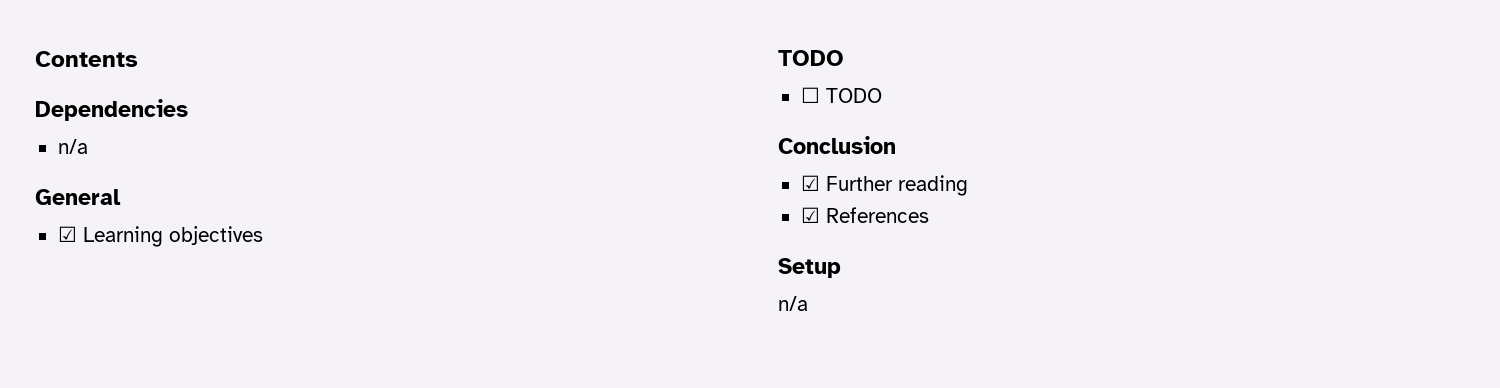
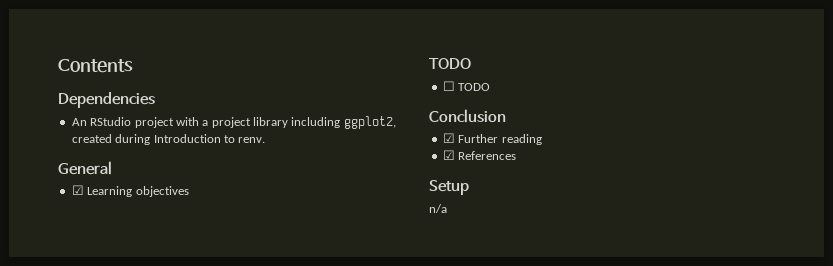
[57,139,88,154] n/a -> [71,116,396,129] [71,134,266,145] An RStudio project with a project library including ggplot2, created during Introduction to renv.

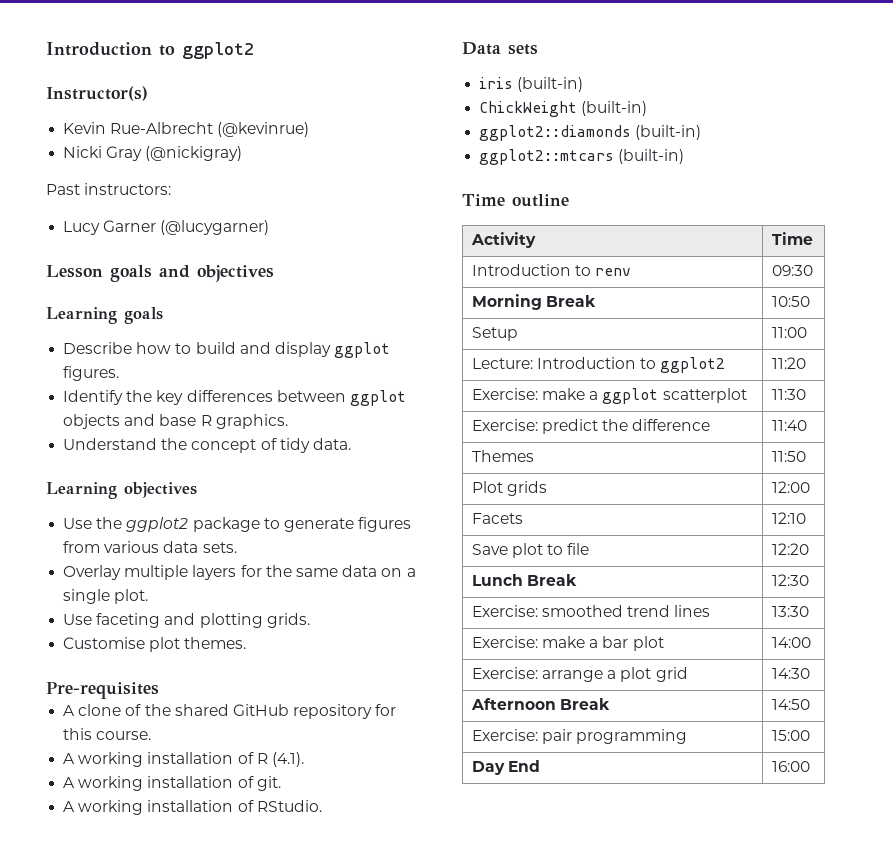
[58,59,133,73] [58,92,155,108] [71,116,396,129] [71,134,266,145] [58,161,112,175] [71,185,189,197] [429,58,471,69] [442,81,491,91] [429,109,506,123] [442,133,542,145] [442,150,517,160] [429,180,469,195] [429,204,447,213] Contents // Dependencies // An RStudio project with a project library including ggplot2, created during Introduction to renv. // General // ☑ Learning objectives // TODO // ☐ TODO // Conclusion // ☑ Further reading // ☑ References // Setup // n/a -> [46,42,254,59] [46,86,148,101] [63,122,310,137] [63,146,243,161] [46,183,172,195] [63,220,270,235] [46,265,274,282] [46,307,163,324] [63,342,391,358] [63,366,120,381] [63,390,406,406] [63,414,288,429] [63,438,351,453] [46,482,197,499] [63,517,412,532] [63,541,237,553] [63,565,416,580] [63,589,149,604] [63,613,310,628] [63,637,247,652] [46,682,159,699] [63,704,397,719] [63,728,152,740] [63,752,304,767] [63,776,281,791] [63,800,322,815] [462,42,538,55] [479,77,584,92] [479,101,648,117] [479,125,702,141] [479,149,685,165] [462,194,569,207] [470,232,536,248] [771,232,813,245] [471,264,632,276] [771,265,813,276] [471,294,597,310] [771,296,810,307] [471,327,518,341] [771,327,807,338] [471,357,726,373] [771,357,806,369] [471,388,747,404] [771,389,806,400] [471,419,711,434] [771,420,807,431] [471,450,534,462] [771,451,806,462] [471,481,548,496] [771,481,810,493] [471,513,523,524] [771,512,806,524] [471,543,590,558] [771,543,809,555] [471,574,578,586] [771,574,809,586] [471,605,711,617] [771,606,809,617] [471,636,664,651] [771,637,811,648] [471,667,688,682] [771,668,810,679] [470,698,611,710] [771,699,810,710] [471,729,688,744] [771,730,810,741] [471,760,541,775] [771,761,810,772] Introduction to ggplot2 // Instructor(s) // Kevin Rue-Albrecht (@kevinrue) // Nicki Gray (@nickigray) // Past instructors: // Lucy Garner (@lucygarner) // Lesson goals and objectives // Learning goals // Describe how to build and display ggplot figures. // Identify the key differences between ggplot objects and base R graphics. // Understand the concept of tidy data. // Learning objectives // Use the ggplot2 package to generate figures from various data sets. // Overlay multiple layers for the same data on a single plot. // Use faceting and plotting grids. // Customise plot themes. // Pre-requisites // A clone of the shared GitHub repository for this course. // A working installation of R (4.1). // A working installation of git. // A working installation of RStudio. // Data sets // iris (built-in) // ChickWeight (built-in) // ggplot2::diamonds (built-in) // ggplot2::mtcars (built-in) // Time outline // Activity | Time // Introduction to renv | 09:30 // Morning Break | 10:50 // Setup | 11:00 // Lecture: Introduction to ggplot2 | 11:20 // Exercise: make a ggplot scatterplot | 11:30 // Exercise: predict the difference | 11:40 // Themes | 11:50 // Plot grids | 12:00 // Facets | 12:10 // Save plot to file | 12:20 // Lunch Break | 12:30 // Exercise: smoothed trend lines | 13:30 // Exercise: make a bar plot | 14:00 // Exercise: arrange a plot grid | 14:30 // Afternoon Break | 14:50 // Exercise: pair programming | 15:00 // Day End | 16:00

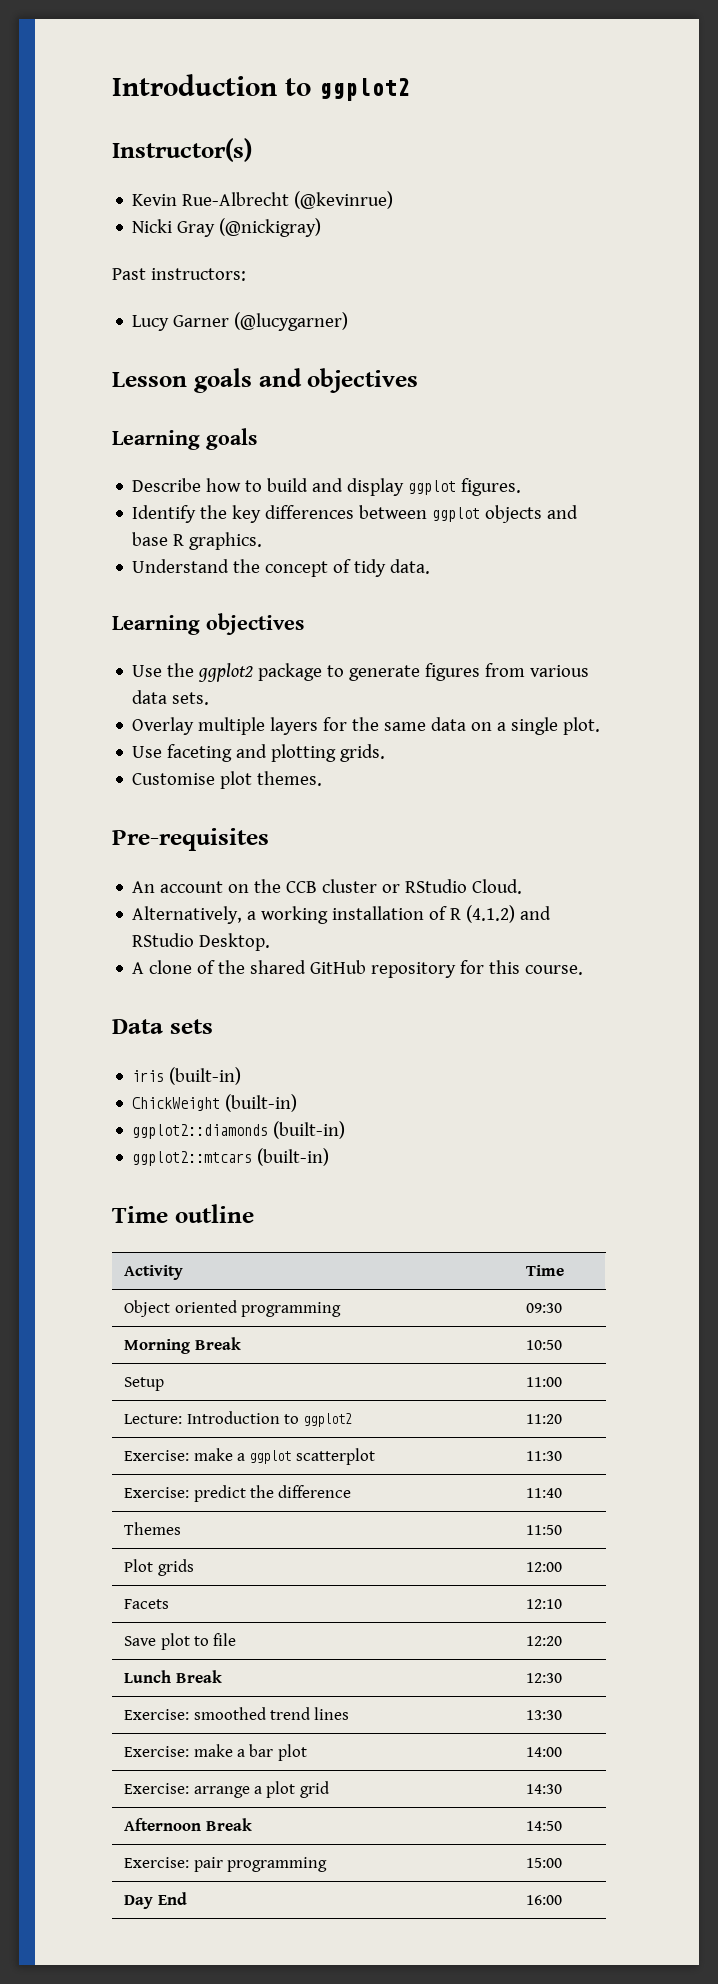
(159, 690) none -> [132,879,523,894] [132,905,552,924] [132,933,271,951] // An account on the CCB cluster or RStudio Cloud. // Alternatively, a working installation of R (4.1.2) and RStudio Desktop.
[63,752,304,767] [63,776,281,791] [63,800,322,815] // A working installation of R (4.1). // A working installation of git. // A working installation of RStudio. -> (584, 970) none
[471,264,632,276] Introduction to renv -> [124,1300,342,1317] Object oriented programming

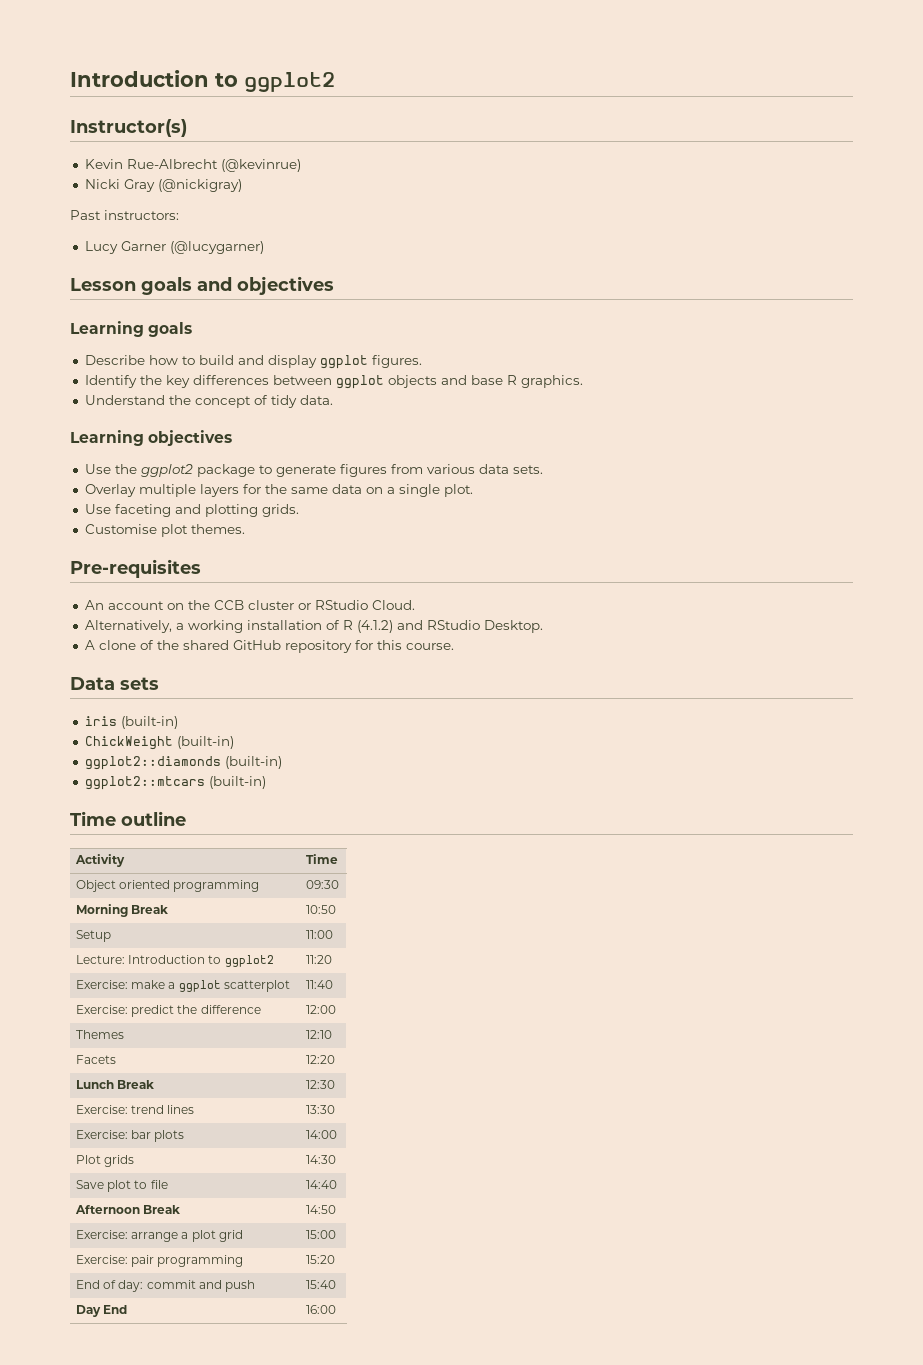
[526,1451,563,1461] 11:30 -> [305,980,333,989] 11:40
[526,1488,563,1498] 11:40 -> [305,1005,336,1014] 12:00
[526,1525,563,1535] [124,1559,194,1576] [526,1562,563,1572] [124,1599,170,1609] [526,1599,563,1609] [124,1633,237,1650] 11:50 // Plot grids | 12:00 // Facets | 12:10 // Save plot to file -> [305,1030,332,1039] [75,1055,116,1064] 12:10 // Facets
[193,1707,266,1720] smoothed -> (128, 1109) none
[193,1744,307,1761] [526,1747,563,1757] make a bar plot | 14:00 -> [131,1130,185,1142] [305,1130,337,1139] [75,1155,135,1167] [305,1155,336,1164] [75,1180,168,1192] [305,1180,337,1189] [74,1205,181,1214] [305,1205,336,1214] bar plots | 14:00 // Plot grids | 14:30 // Save plot to file | 14:40 // Afternoon Break | 14:50
[526,1784,563,1794] [124,1818,252,1831] [526,1821,563,1831] 14:30 // Afternoon Break | 14:50 -> [305,1230,336,1239] 15:00
[526,1858,563,1868] 15:00 -> [305,1255,335,1264] [75,1280,256,1292] [305,1280,336,1289] 15:20 // End of day: commit and push | 15:40

